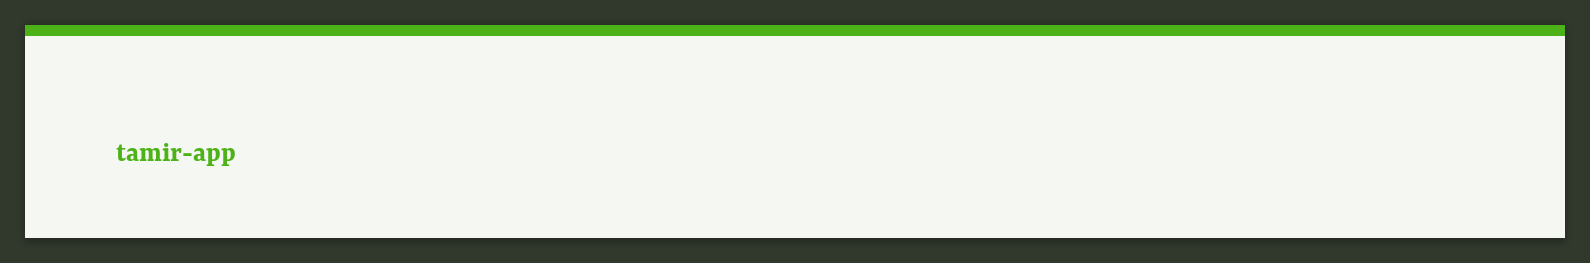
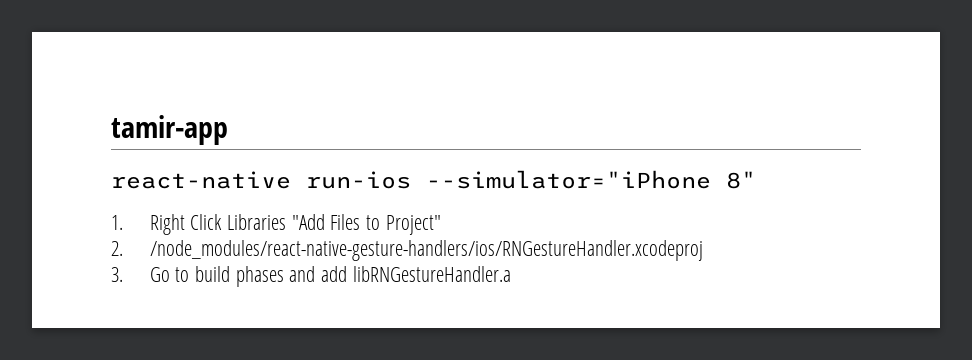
(236, 154) none -> [111,170,756,189] [111,214,441,235] [111,240,703,261] [111,266,511,287] // react-native run-ios --simulator="iPhone 8" // 1. Right Click Libraries "Add Files to Project" // 2. /node_modules/react-native-gesture-handlers/ios/RNGestureHandler.xcodeproj // 3. Go to build phases and add libRNGestureHandler.a

